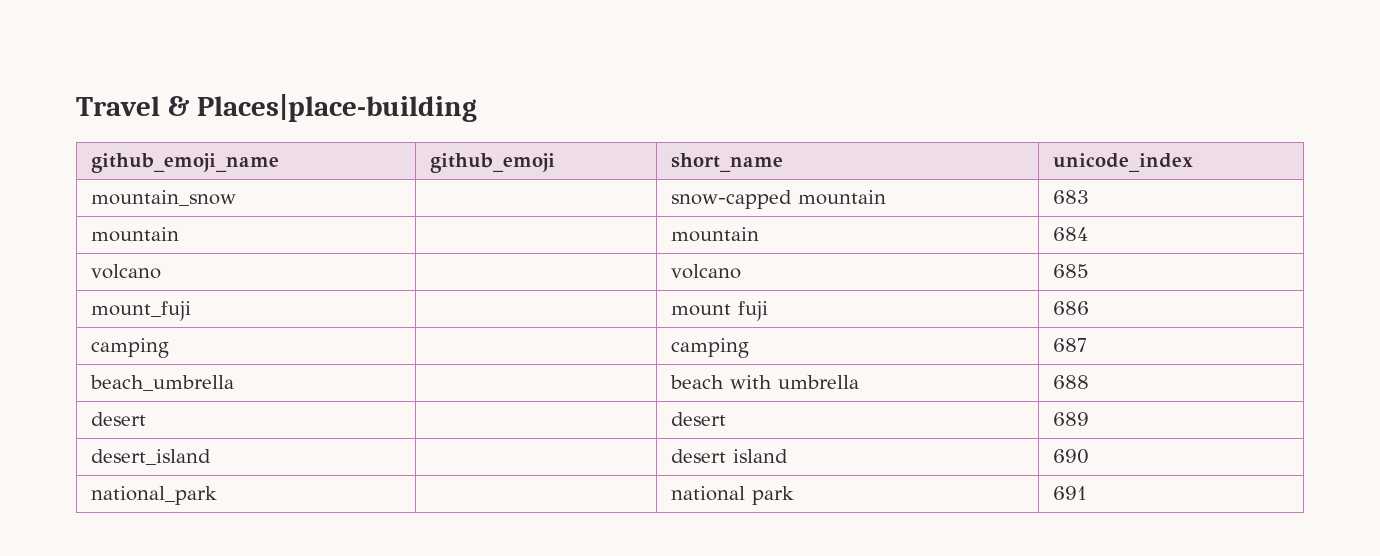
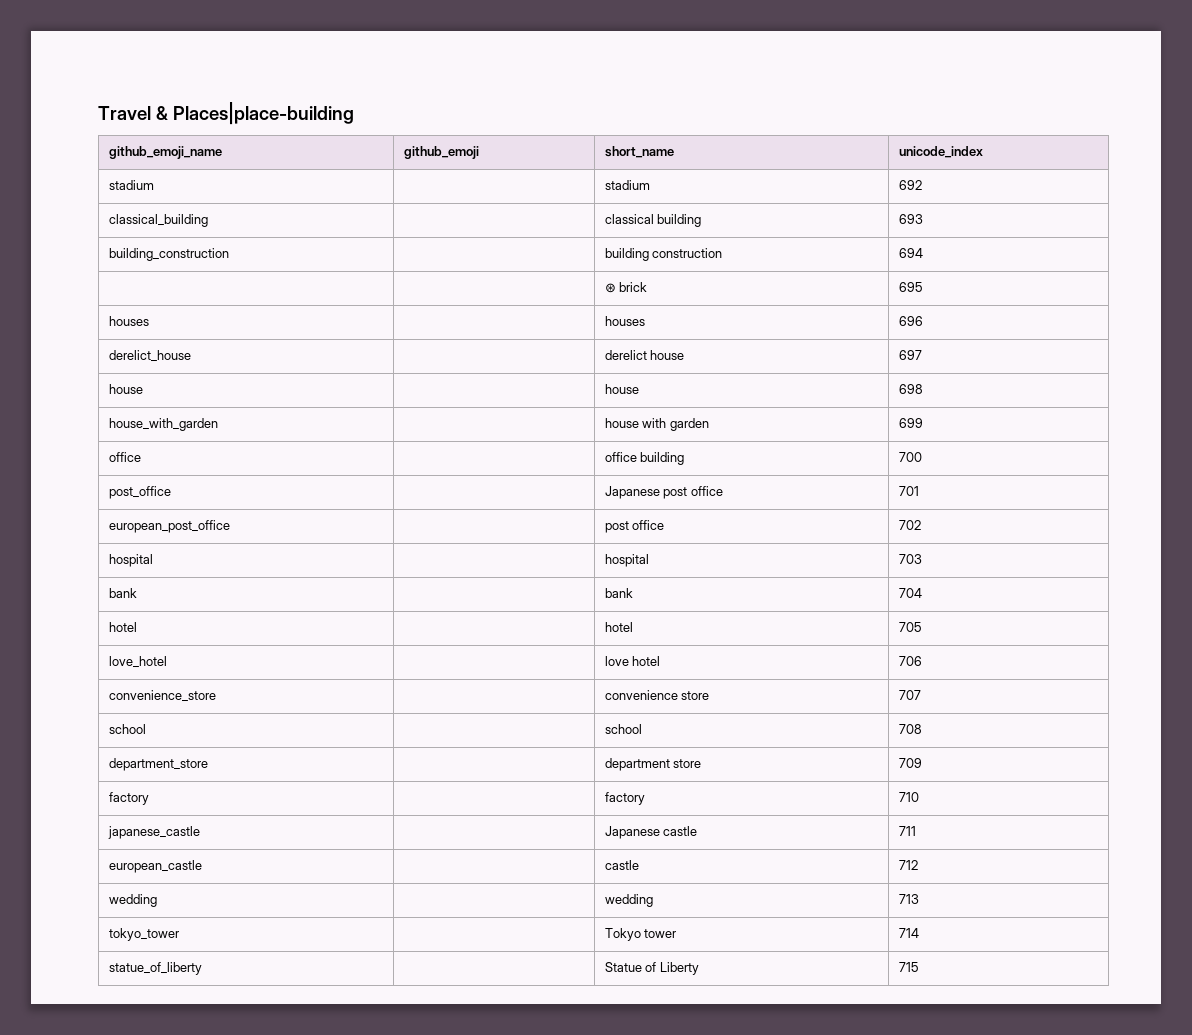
[90,190,236,206] [670,190,886,209] [1052,190,1089,204] [90,227,179,242] [670,227,759,242] [1052,227,1088,241] [90,264,161,279] [670,264,741,279] [1052,264,1089,278] [90,301,191,321] [670,301,768,321] [1052,301,1089,315] [90,338,169,358] [670,338,749,358] [1052,338,1087,352] [89,375,234,391] [669,375,859,389] [1052,375,1089,389] [90,412,146,426] [670,412,726,426] [1052,412,1089,426] [90,449,211,465] [670,449,788,463] [1052,449,1089,464] [90,486,217,505] [670,486,794,505] [1052,486,1087,500] mountain_snow | | snow-capped mountain | 683 // mountain | | mountain | 684 // volcano | | volcano | 685 // mount_fuji | | mount fuji | 686 // camping | | camping | 687 // beach_umbrella | | beach with umbrella | 688 // desert | | desert | 689 // desert_island | | desert island | 690 // national_park | | national park | 691 -> [108,180,154,190] [604,180,650,190] [898,180,922,190] [108,214,208,227] [604,214,702,227] [898,214,923,224] [108,248,229,261] [604,248,723,261] [898,248,923,258] [604,282,648,293] [898,282,923,292] [108,316,149,326] [604,316,645,326] [898,316,923,326] [108,350,191,362] [604,350,685,360] [898,350,922,360] [108,384,143,394] [604,384,639,394] [898,384,923,394] [108,418,218,431] [604,418,709,431] [898,418,923,428] [108,452,141,462] [604,452,685,465] [898,452,922,462] [108,486,171,499] [604,486,723,499] [898,486,919,496] [108,520,230,533] [604,520,665,533] [898,520,921,530] [108,554,153,567] [604,554,649,567] [898,554,922,564] [108,588,137,598] [604,588,633,598] [898,588,922,598] [108,622,137,632] [604,622,633,632] [898,622,922,632] [108,656,167,668] [604,656,661,666] [898,656,922,666] [108,690,216,702] [604,690,710,700] [898,690,921,700] [108,724,146,734] [604,724,642,734] [898,724,922,734] [108,758,208,771] [604,758,702,771] [898,758,922,768] [108,792,149,805] [604,792,645,805] [898,792,919,802] [107,826,200,839] [604,826,698,839] [898,826,916,836] [108,860,202,873] [604,860,639,870] [898,860,918,870] [108,894,157,907] [604,894,653,907] [898,894,919,904] [108,928,179,941] [604,928,677,941] [898,928,919,938] [108,962,202,975] [604,962,699,975] [898,962,919,972] stadium | | stadium | 692 // classical_building | | classical building | 693 // building_construction | | building construction | 694 // | | ⊛ brick | 695 // houses | | houses | 696 // derelict_house | | derelict house | 697 // house | | house | 698 // house_with_garden | | house with garden | 699 // office | | office building | 700 // post_office | | Japanese post office | 701 // european_post_office | | post office | 702 // hospital | | hospital | 703 // bank | | bank | 704 // hotel | | hotel | 705 // love_hotel | | love hotel | 706 // convenience_store | | convenience store | 707 // school | | school | 708 // department_store | | department store | 709 // factory | | factory | 710 // japanese_castle | | Japanese castle | 711 // european_castle | | castle | 712 // wedding | | wedding | 713 // tokyo_tower | | Tokyo tower | 714 // statue_of_liberty | | Statue of Liberty | 715

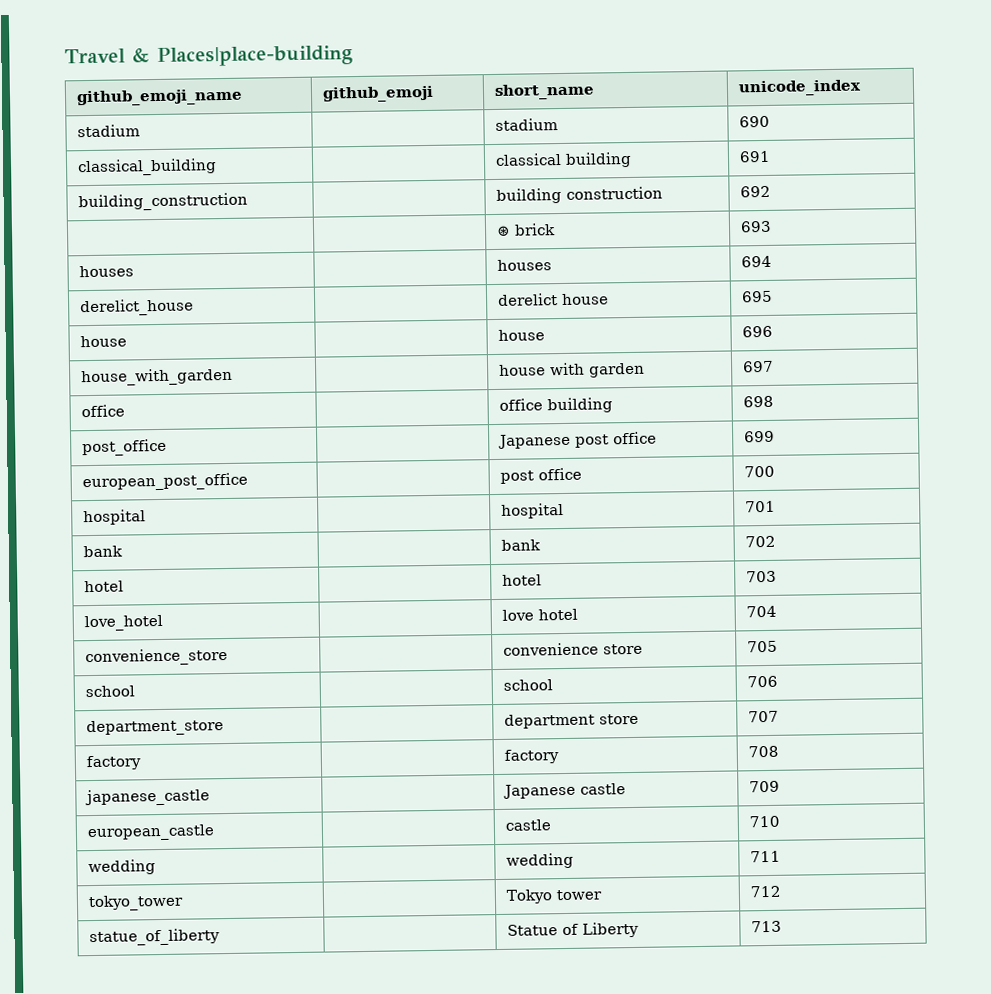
[898,180,922,190] 692 -> [739,115,771,128] 690
[898,214,923,224] 693 -> [739,150,772,163] 691
[898,248,923,258] 694 -> [740,185,772,198] 692
[898,282,923,292] 695 -> [740,220,773,233] 693
[898,316,923,326] 696 -> [741,255,773,268] 694
[898,350,922,360] 697 -> [741,290,774,303] 695
[898,384,923,394] 698 -> [742,325,774,338] 696
[898,418,923,428] 699 -> [743,360,775,373] 697
[898,452,922,462] 700 -> [743,395,775,408] 698
[898,486,919,496] 701 -> [744,430,776,443] 699
[898,520,921,530] 702 -> [744,465,776,478] 700
[898,554,922,564] 703 -> [745,500,777,513] 701
[898,588,922,598] 704 -> [745,535,777,548] 702
[898,622,922,632] 705 -> [746,570,778,583] 703
[898,656,922,666] 706 -> [746,605,778,618] 704
[898,690,921,700] 707 -> [747,640,779,653] 705
[898,724,922,734] 708 -> [747,675,779,688] 706
[898,758,922,768] 709 -> [748,710,780,723] 707
[898,792,919,802] 710 -> [748,745,780,758] 708
[898,826,916,836] 711 -> [749,780,781,793] 709
[898,860,918,870] 712 -> [749,815,781,828] 710
[898,894,919,904] 713 -> [750,850,782,863] 711
[898,928,919,938] 714 -> [750,885,782,898] 712
[898,962,919,972] 715 -> [751,920,783,933] 713

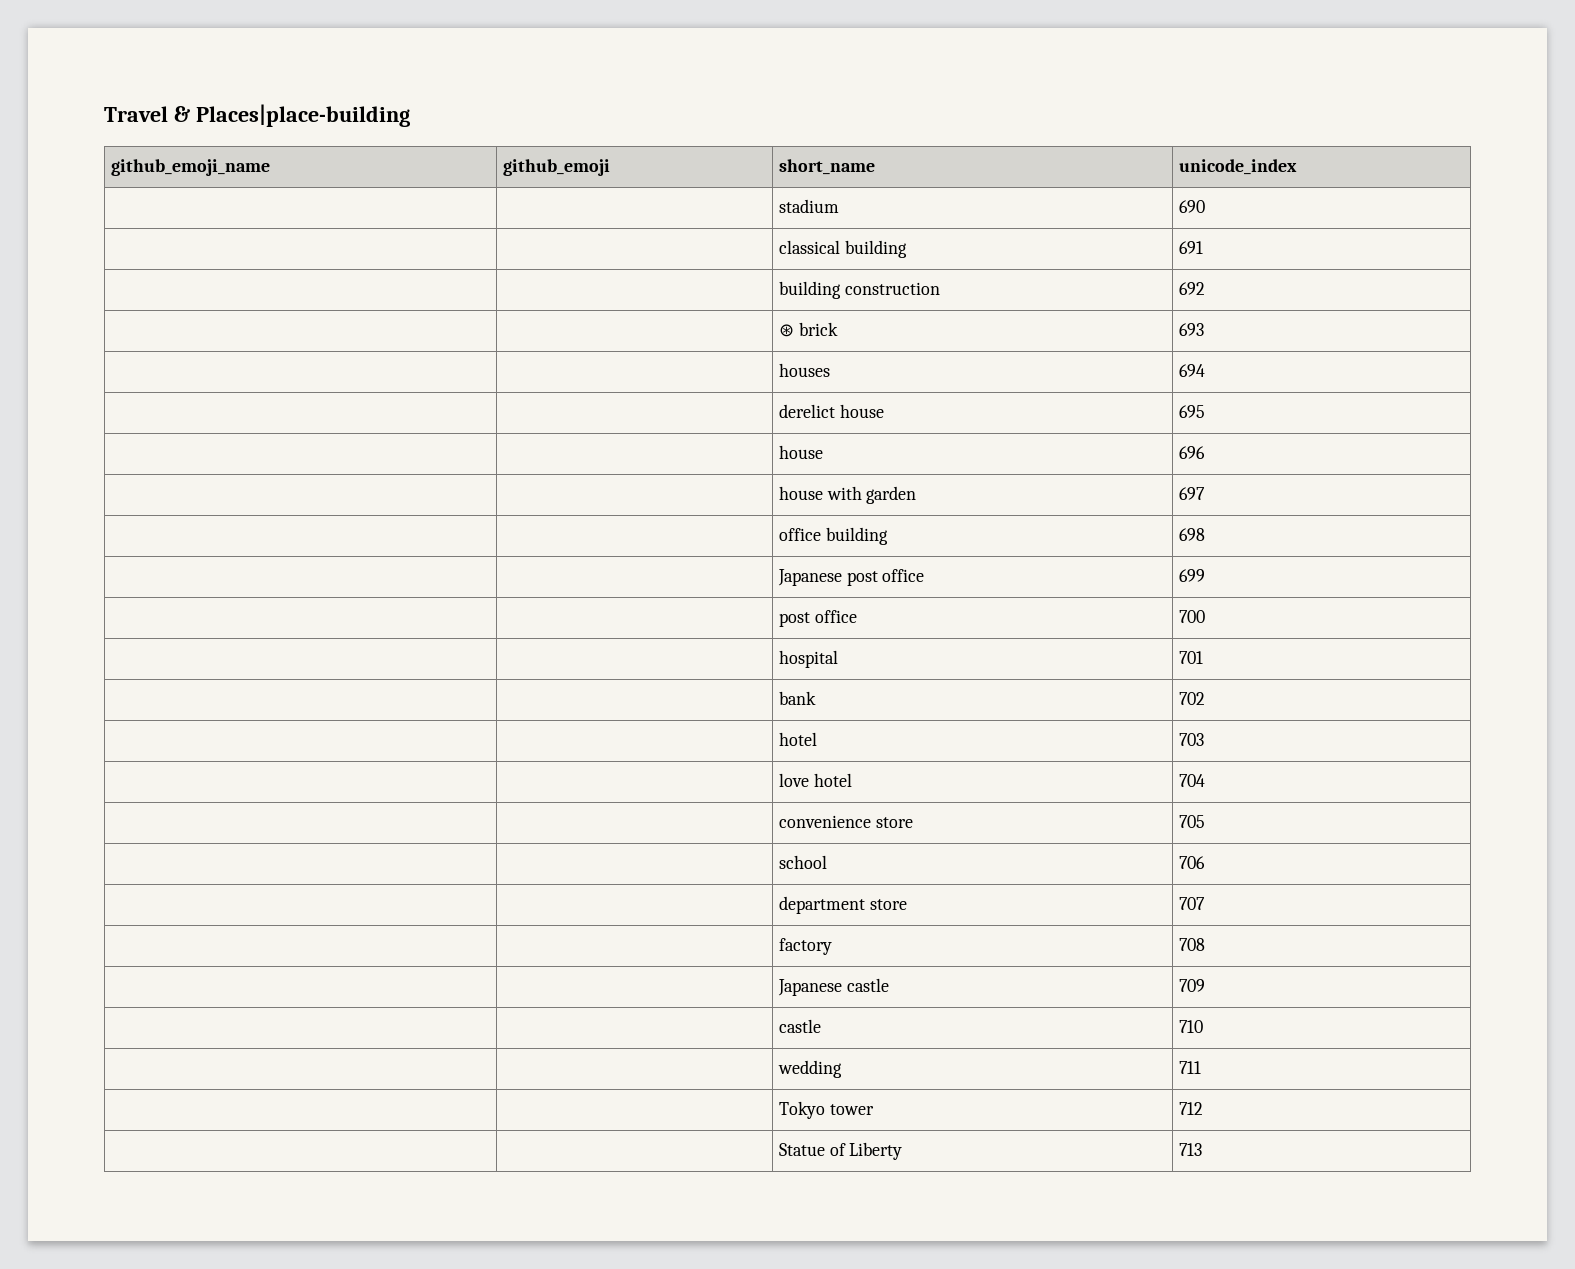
[77,124,141,138] stadium -> (1298, 167) none
[77,158,218,177] classical_building -> (1206, 206) none
[78,192,249,212] building_construction -> (1204, 247) none
[79,265,135,278] houses -> (1205, 329) none
[80,298,195,317] derelict_house -> (1206, 370) none
[80,335,128,348] house -> (1206, 411) none
[81,367,234,387] house_with_garden -> (1206, 452) none
[81,404,126,418] office -> (1206, 493) none
[82,438,168,457] post_office -> (1206, 534) none
[82,472,249,492] european_post_office -> (1206, 575) none
[83,509,147,526] hospital -> (1206, 616) none
[83,545,124,558] bank -> (1204, 657) none
[84,580,125,593] hotel -> (1206, 698) none
[84,614,164,632] love_hotel -> (1205, 739) none
[85,647,229,667] convenience_store -> (1206, 780) none
[85,685,136,698] school -> (1206, 821) none
[86,719,225,737] department_store -> (1206, 862) none
[86,755,143,771] factory -> (1206, 903) none
[85,788,211,807] japanese_castle -> (1206, 944) none
[87,824,216,842] european_castle -> (1206, 985) none
[88,859,157,876] wedding -> (1204, 1026) none
[88,894,185,912] tokyo_tower -> (1202, 1067) none
[89,928,221,947] statue_of_liberty -> (1204, 1108) none

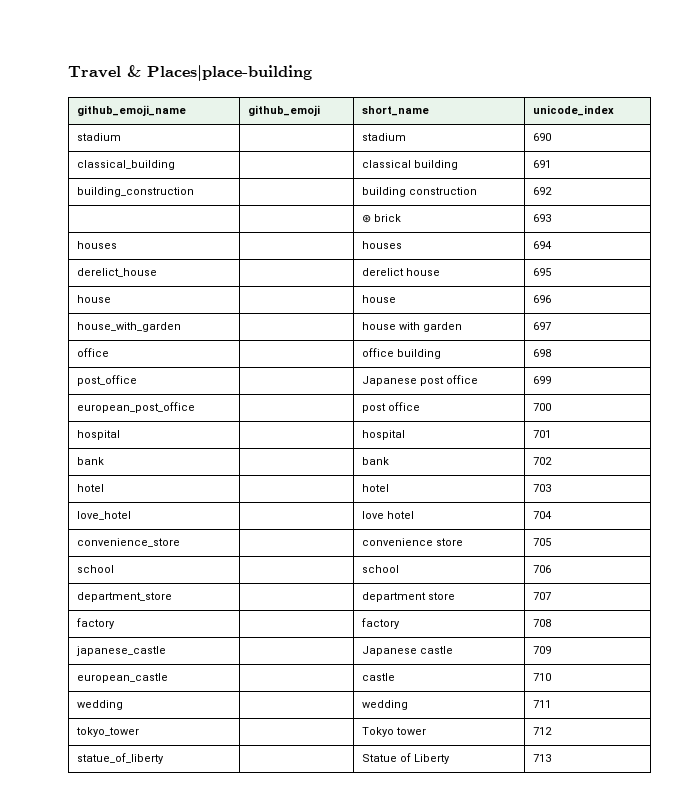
(1298, 167) none -> [76,133,121,141] stadium
(1206, 206) none -> [76,160,175,170] classical_building
(1204, 247) none -> [76,187,194,197] building_construction
(1205, 329) none -> [76,241,117,249] houses
(1206, 370) none -> [76,268,157,277] derelict_house
(1206, 411) none -> [76,295,111,303] house
(1206, 452) none -> [76,322,181,332] house_with_garden
(1206, 493) none -> [76,348,109,357] office
(1206, 534) none -> [76,375,137,386] post_office
(1206, 575) none -> [76,402,195,413] european_post_office
(1206, 616) none -> [76,430,120,440] hospital
(1204, 657) none -> [76,457,104,465] bank
(1206, 698) none -> [76,484,104,492] hotel
(1205, 739) none -> [76,511,131,520] love_hotel
(1206, 780) none -> [76,538,180,547] convenience_store
(1206, 821) none -> [76,565,114,573] school
(1206, 862) none -> [76,592,172,602] department_store
(1206, 903) none -> [76,618,115,629] factory
(1206, 944) none -> [75,646,166,656] japanese_castle
(1206, 985) none -> [76,673,168,683] european_castle
(1204, 1026) none -> [76,700,123,710] wedding
(1202, 1067) none -> [75,727,139,737] tokyo_tower
(1204, 1108) none -> [76,753,164,764] statue_of_liberty

